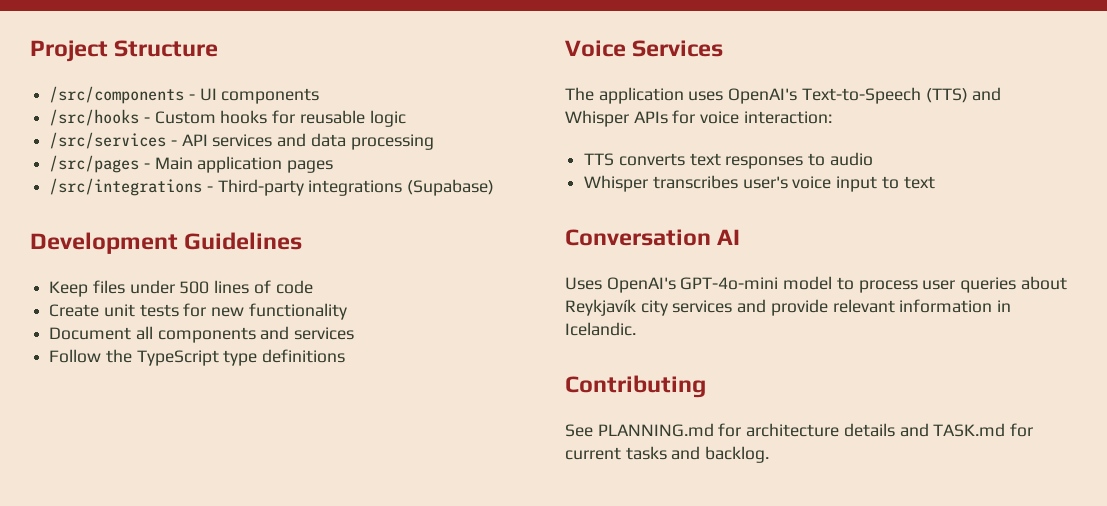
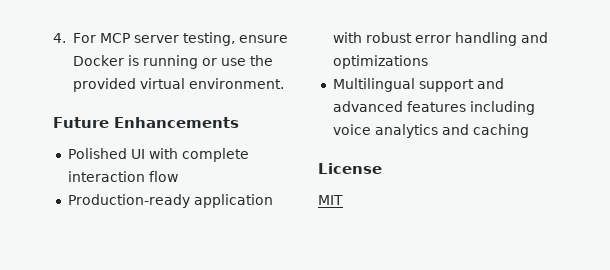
[30,40,219,62] [49,86,320,104] [49,109,406,127] [49,132,434,150] [49,155,334,173] [49,178,495,196] [30,232,303,254] [49,280,313,297] [49,303,347,320] [49,326,355,343] [49,349,346,366] [565,40,724,57] [565,87,1002,104] [565,110,832,127] [584,152,873,169] [584,175,935,192] [565,229,741,246] [565,276,1067,293] [565,299,1012,316] [565,322,636,336] [565,375,706,398] [565,423,1034,437] [565,446,770,463] Project Structure // /src/components - UI components // /src/hooks - Custom hooks for reusable logic // /src/services - API services and data processing // /src/pages - Main application pages // /src/integrations - Third-party integrations (Supabase) // Development Guidelines // Keep files under 500 lines of code // Create unit tests for new functionality // Document all components and services // Follow the TypeScript type definitions // Voice Services // The application uses OpenAI's Text-to-Speech (TTS) and Whisper APIs for voice interaction: // TTS converts text responses to audio // Whisper transcribes user's voice input to text // Conversation AI // Uses OpenAI's GPT-4o-mini model to process user queries about Reykjavík city services and provide relevant information in Icelandic. // Contributing // See PLANNING.md for architecture details and TASK.md for current tasks and backlog. -> [53,32,289,46] [73,55,274,69] [73,78,285,92] [53,117,239,128] [67,148,249,162] [67,171,178,182] [67,194,273,208] [332,32,548,46] [332,55,428,69] [332,78,504,92] [332,101,535,115] [332,124,529,138] [318,163,382,174] [318,195,343,205] 4. For MCP server testing, ensure Docker is running or use the provided virtual environment. // Future Enhancements // Polished UI with complete interaction flow // Production-ready application with robust error handling and optimizations // Multilingual support and advanced features including voice analytics and caching // License // MIT

